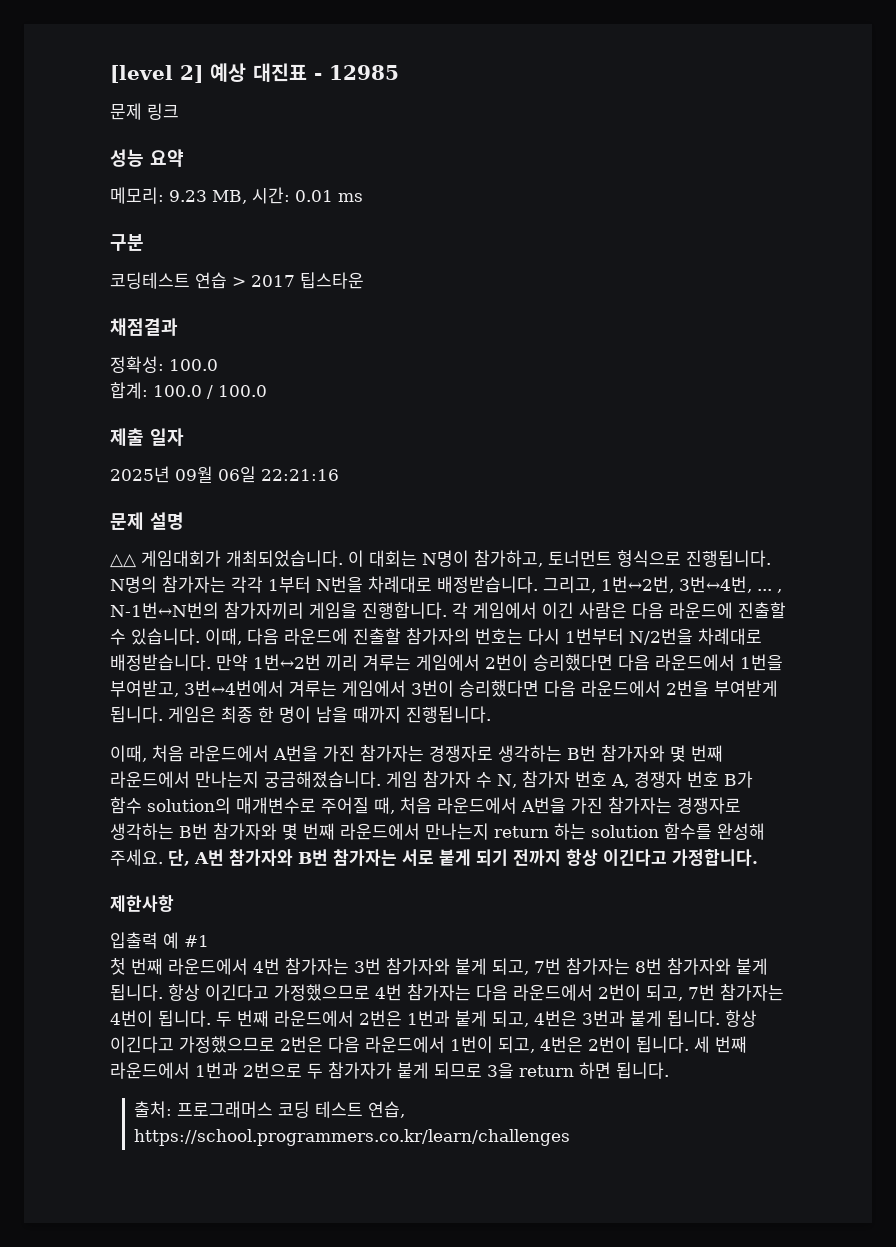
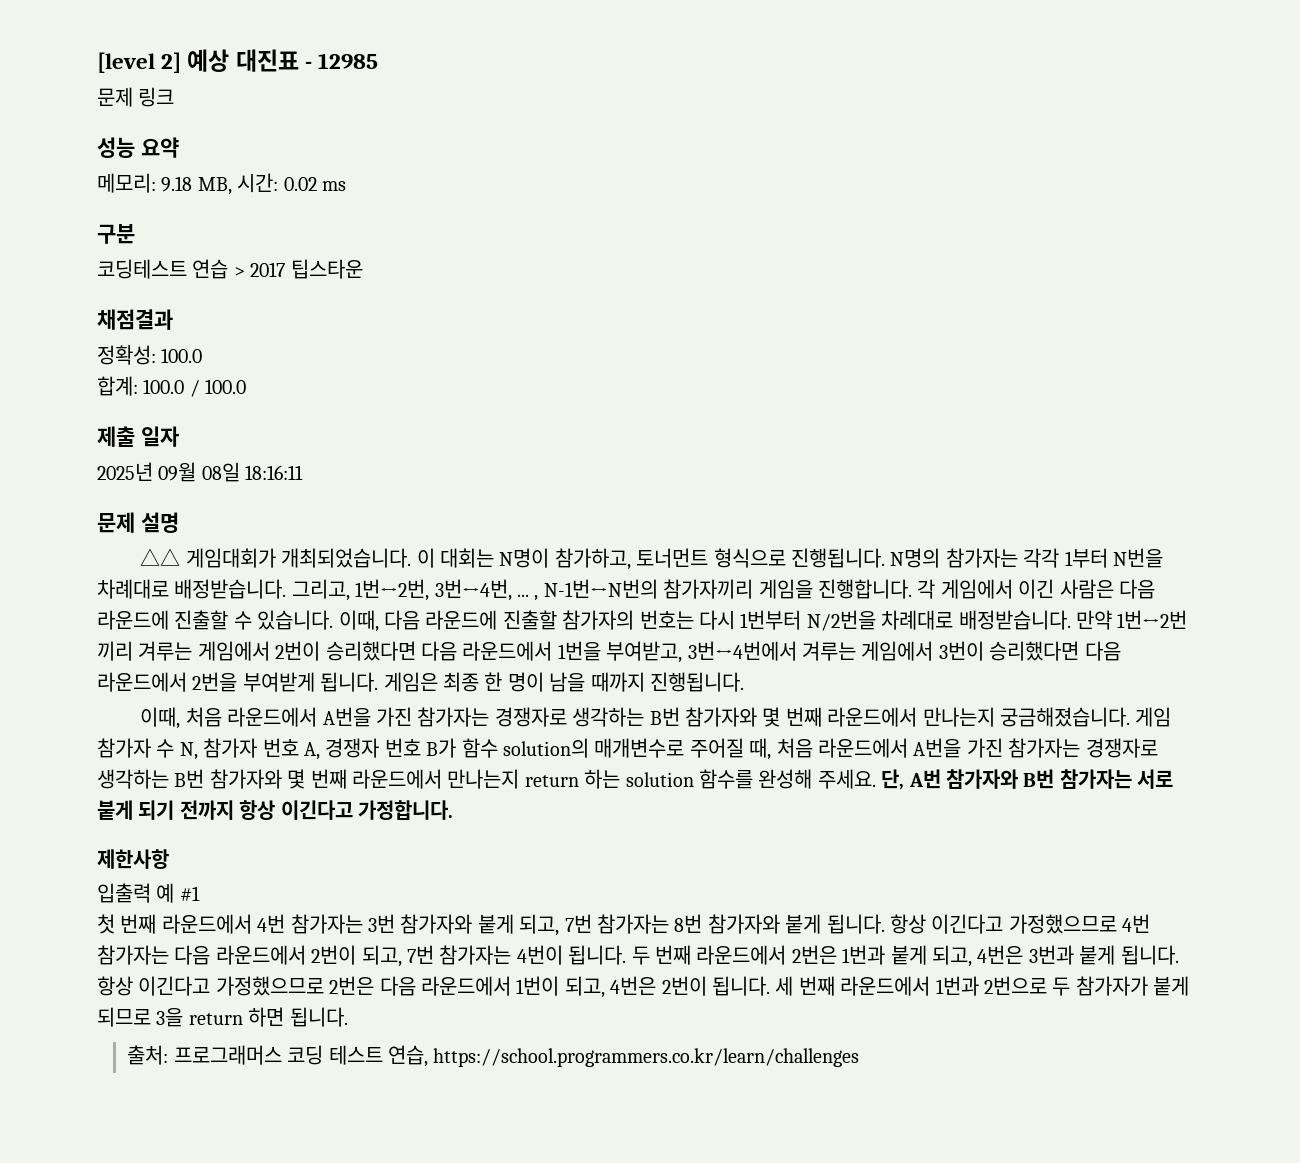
[169,190,207,202] 9.23 -> [161,176,193,192] 9.18
[295,190,333,202] 0.01 -> [283,177,317,191] 0.02
[218,466,339,483] 06일 22:21:16 -> [201,462,304,482] 08일 18:16:11

